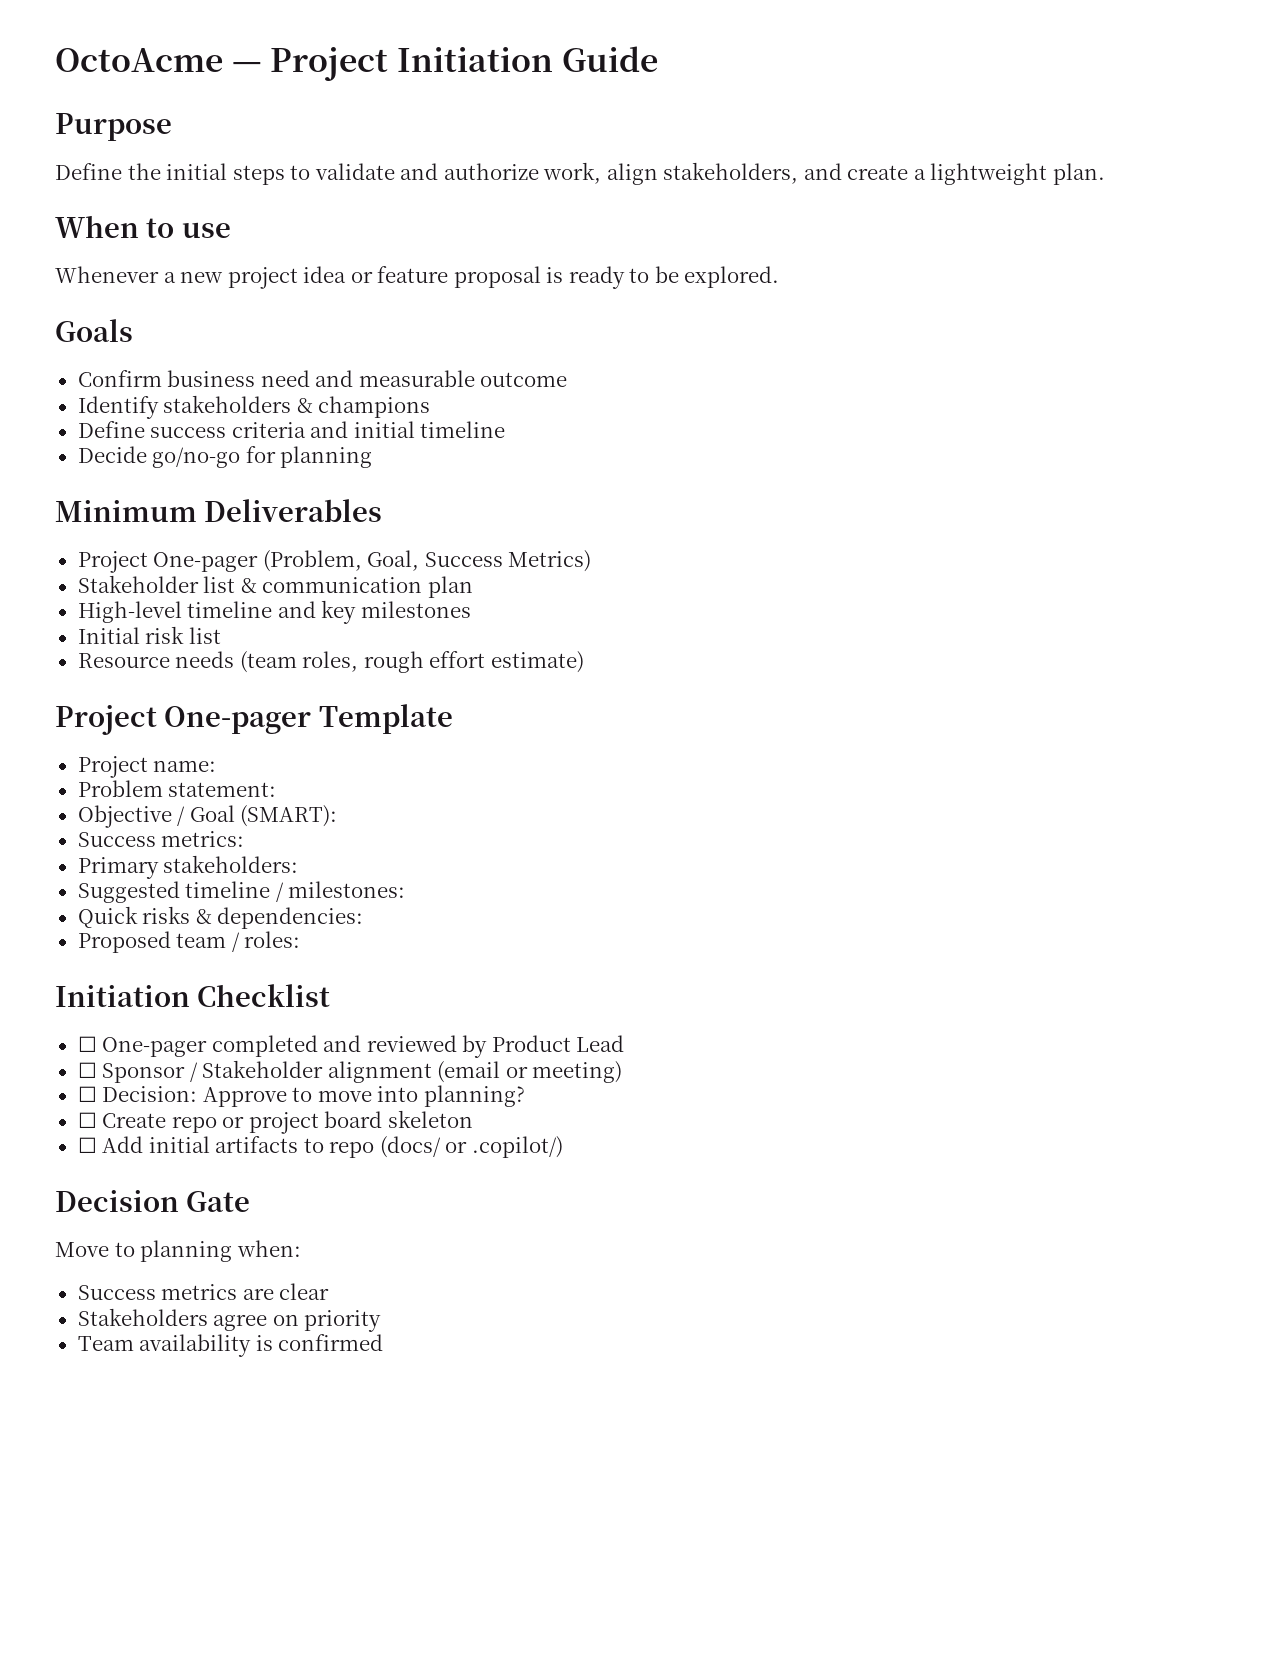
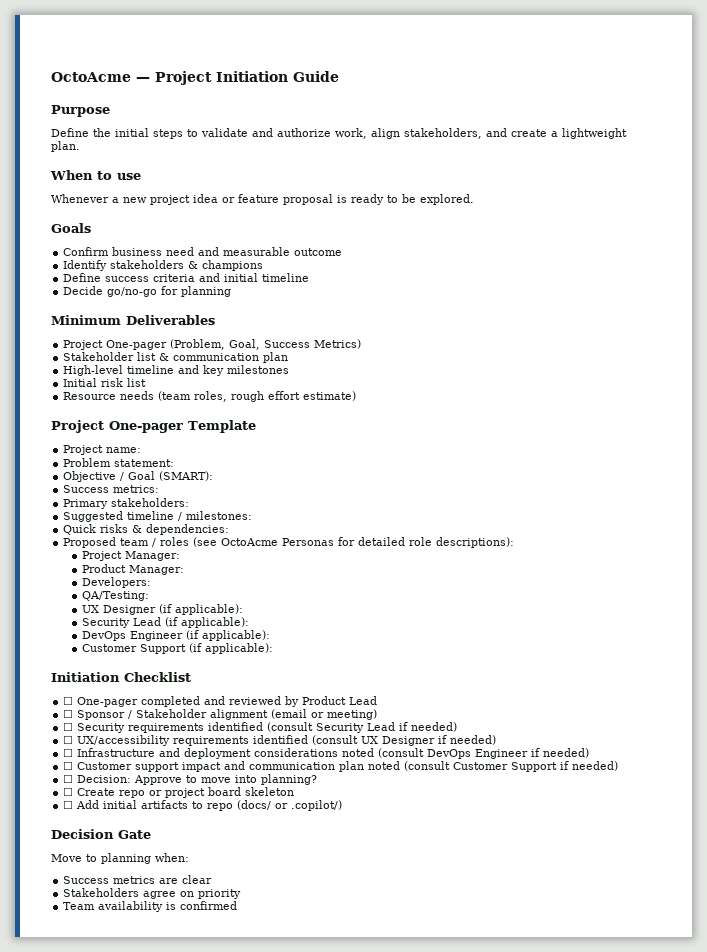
[244,931,301,948] roles: -> [160,537,515,548] [81,551,180,561] [81,564,184,575] [81,577,151,588] [81,591,149,601] [81,604,243,615] [81,617,249,628] [81,630,270,641] [81,643,273,654] roles (see OctoAcme Personas for detailed role descriptions): // Project Manager: // Product Manager: // Developers: // QA/Testing: // UX Designer (if applicable): // Security Lead (if applicable): // DevOps Engineer (if applicable): // Customer Support (if applicable):
(623, 1072) none -> [63,722,458,733] [63,735,497,746] [63,748,590,759] [63,761,619,772] // ☐ Security requirements identified (consult Security Lead if needed) // ☐ UX/accessibility requirements identified (consult UX Designer if needed) // ☐ Infrastructure and deployment considerations noted (consult DevOps Engineer if needed) // ☐ Customer support impact and communication plan noted (consult Customer Support if needed)

